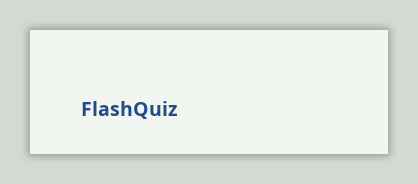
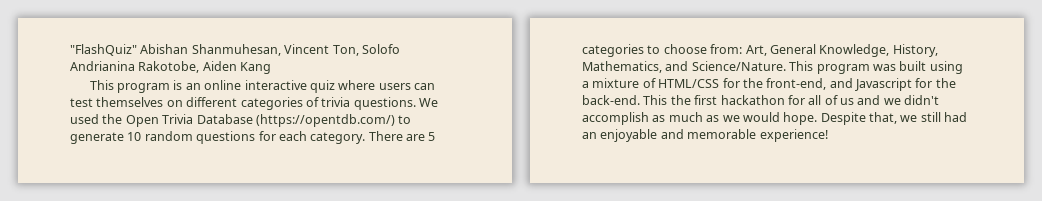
[81,101,178,119] FlashQuiz -> [70,44,400,56] [70,61,272,74] [89,80,436,93] [70,97,438,110] [70,114,412,127] [70,131,436,144] [582,44,938,57] [582,61,963,74] [582,78,956,91] [582,95,940,105] [582,112,968,125] [582,129,828,142] "FlashQuiz" Abishan Shanmuhesan, Vincent Ton, Solofo Andrianina Rakotobe, Aiden Kang // This program is an online interactive quiz where users can test themselves on different categories of trivia questions. We used the Open Trivia Database (https://opentdb.com/) to generate 10 random questions for each category. There are 5 categories to choose from: Art, General Knowledge, History, Mathematics, and Science/Nature. This program was built using a mixture of HTML/CSS for the front-end, and Javascript for the back-end. This the first hackathon for all of us and we didn't accomplish as much as we would hope. Despite that, we still had an enjoyable and memorable experience!

